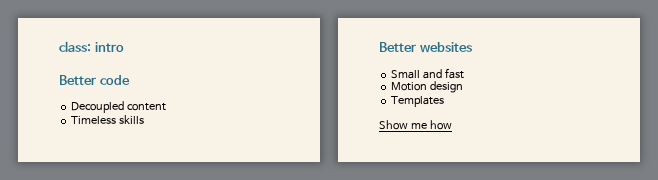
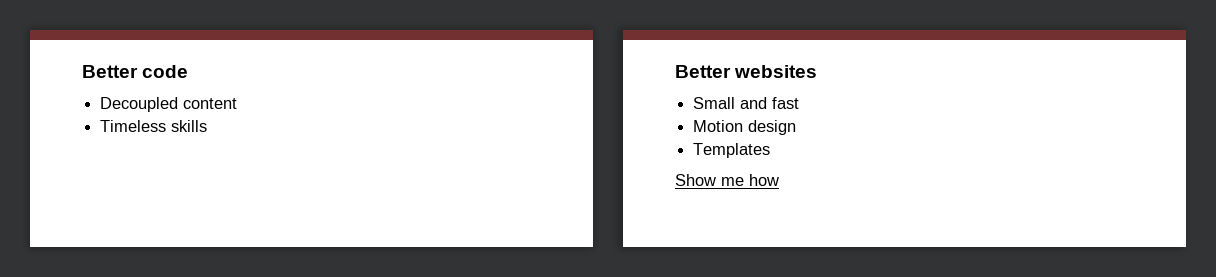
[59,41,124,52] class: intro // -> (82, 71) none

